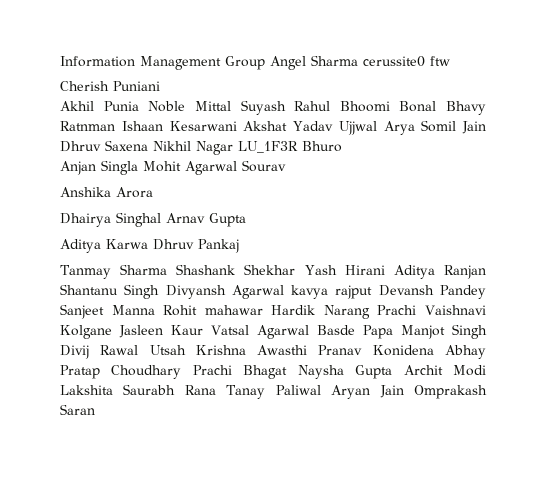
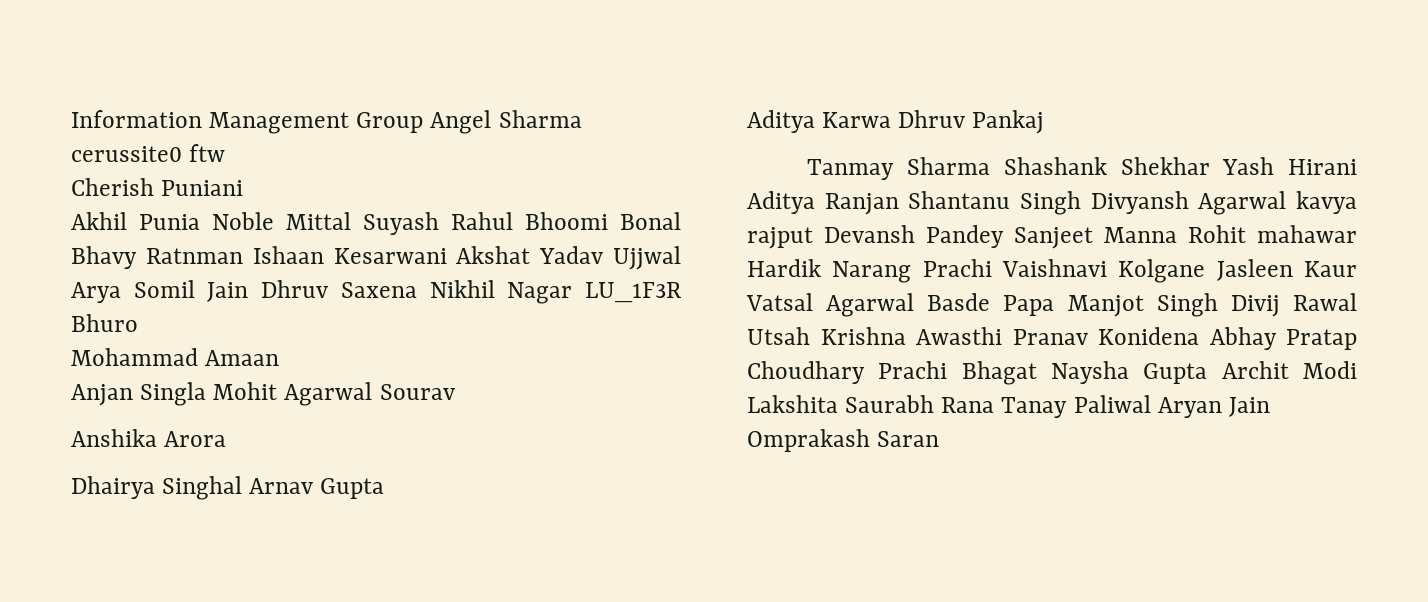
(342, 146) none -> [71,348,280,366] // Mohammad Amaan

